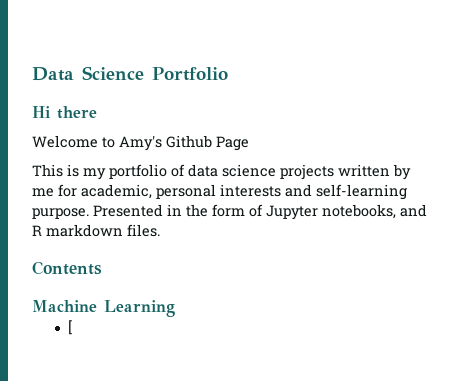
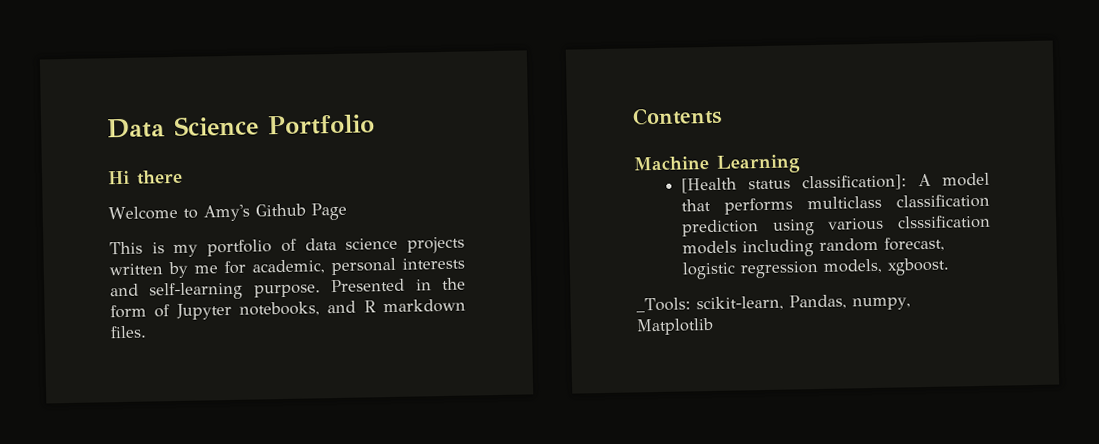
[68,320,73,335] [ -> [681,172,990,194] [681,193,990,215] [681,214,991,237] [682,236,946,258] [682,257,951,280] [636,294,911,313] [636,317,714,336] [Health status classification]: A model that performs multiclass classification prediction using various clsssification models including random forecast, logistic regression models, xgboost. // _Tools: scikit-learn, Pandas, numpy, Matplotlib

